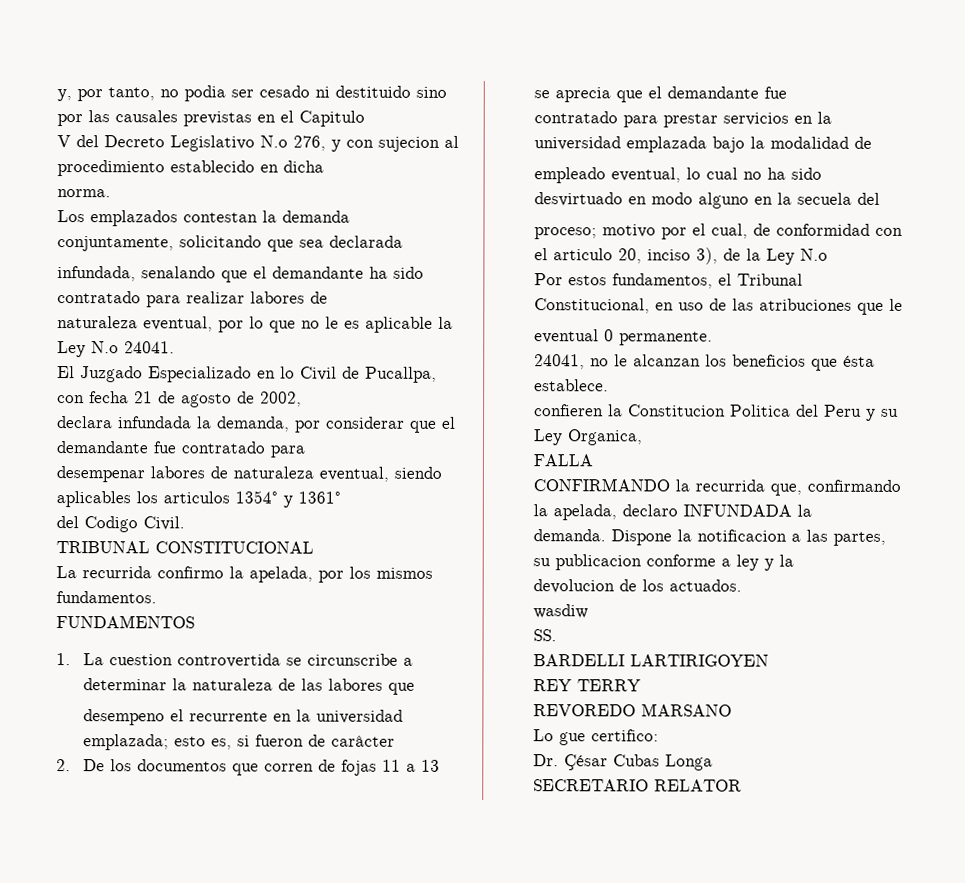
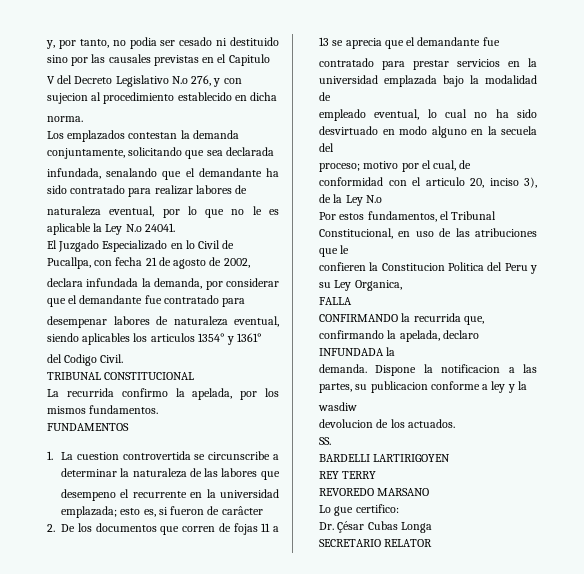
[534,329,714,346] [534,354,876,371] [534,379,610,392] // eventual 0 permanente. // 24041, no le alcanzan los beneficios que ésta establece. -> (350, 249) none
(795, 560) none -> [318,402,358,411] // wasdiw
[533,604,589,619] // wasdiw -> (455, 423) none

